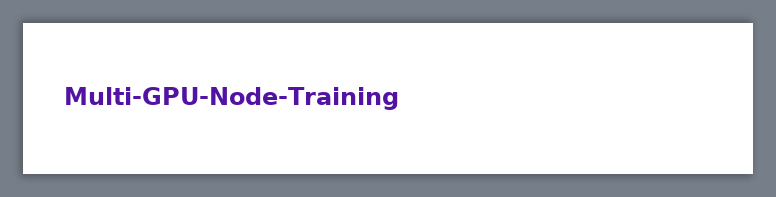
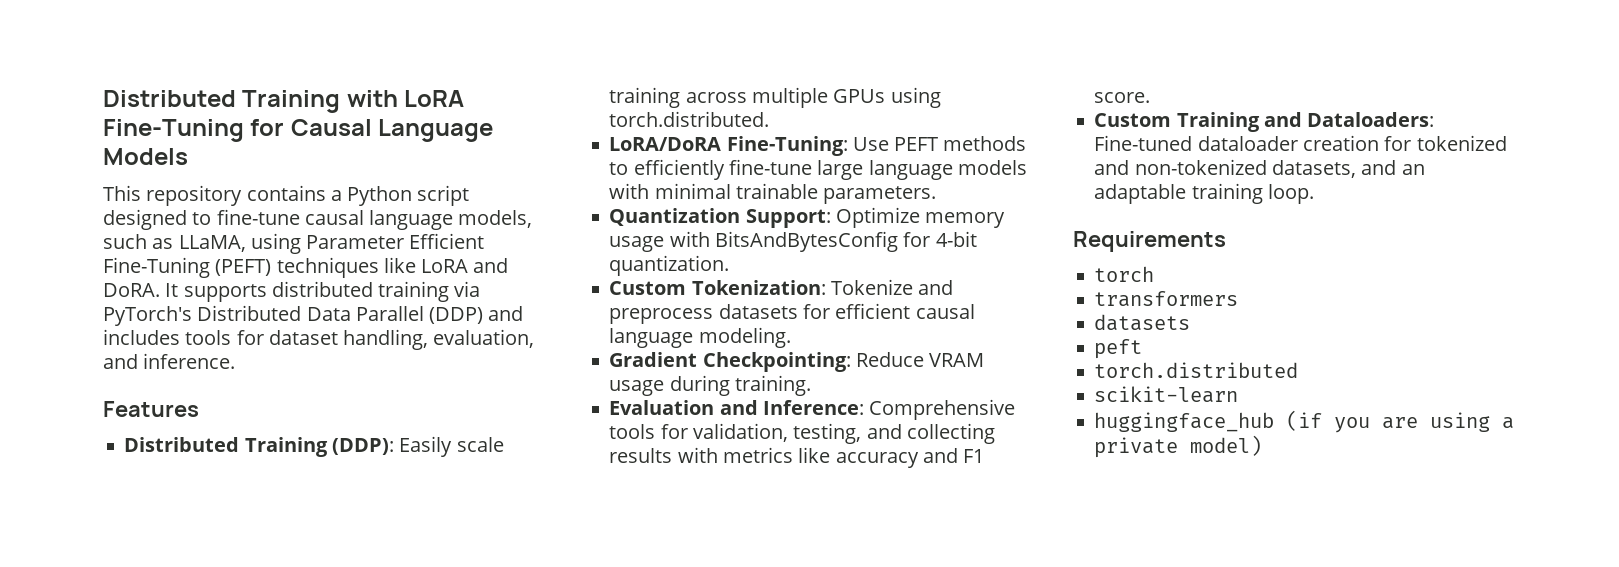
[64,87,399,110] Multi-GPU-Node-Training -> [103,90,465,113] [103,119,494,142] [103,148,188,165] [103,185,470,206] [103,209,533,230] [103,233,485,254] [103,257,509,278] [103,281,481,302] [103,305,524,326] [103,329,535,350] [103,353,236,369] [103,401,199,417] [124,436,504,457] [609,87,941,108] [609,111,770,127] [609,136,1027,156] [609,159,1027,180] [609,183,937,204] [609,207,1006,228] [609,231,977,252] [609,255,730,276] [609,279,954,295] [609,303,975,324] [609,327,791,348] [609,352,985,372] [609,375,811,396] [609,399,1016,420] [609,423,995,444] [609,447,985,468] [1094,92,1151,103] [1094,112,1435,132] [1094,135,1507,151] [1094,159,1425,178] [1094,183,1314,204] [1073,231,1226,252] [1094,266,1155,282] [1094,291,1239,307] [1094,314,1191,331] [1094,339,1143,359] [1094,362,1299,378] [1094,386,1239,403] [1094,410,1515,433] [1094,435,1263,458] Distributed Training with LoRA Fine-Tuning for Causal Language Models // This repository contains a Python script designed to fine-tune causal language models, such as LLaMA, using Parameter Efficient Fine-Tuning (PEFT) techniques like LoRA and DoRA. It supports distributed training via PyTorch's Distributed Data Parallel (DDP) and includes tools for dataset handling, evaluation, and inference. // Features // Distributed Training (DDP): Easily scale training across multiple GPUs using torch.distributed. // LoRA/DoRA Fine-Tuning: Use PEFT methods to efficiently fine-tune large language models with minimal trainable parameters. // Quantization Support: Optimize memory usage with BitsAndBytesConfig for 4-bit quantization. // Custom Tokenization: Tokenize and preprocess datasets for efficient causal language modeling. // Gradient Checkpointing: Reduce VRAM usage during training. // Evaluation and Inference: Comprehensive tools for validation, testing, and collecting results with metrics like accuracy and F1 score. // Custom Training and Dataloaders: Fine-tuned dataloader creation for tokenized and non-tokenized datasets, and an adaptable training loop. // Requirements // torch // transformers // datasets // peft // torch.distributed // scikit-learn // huggingface_hub (if you are using a private model)

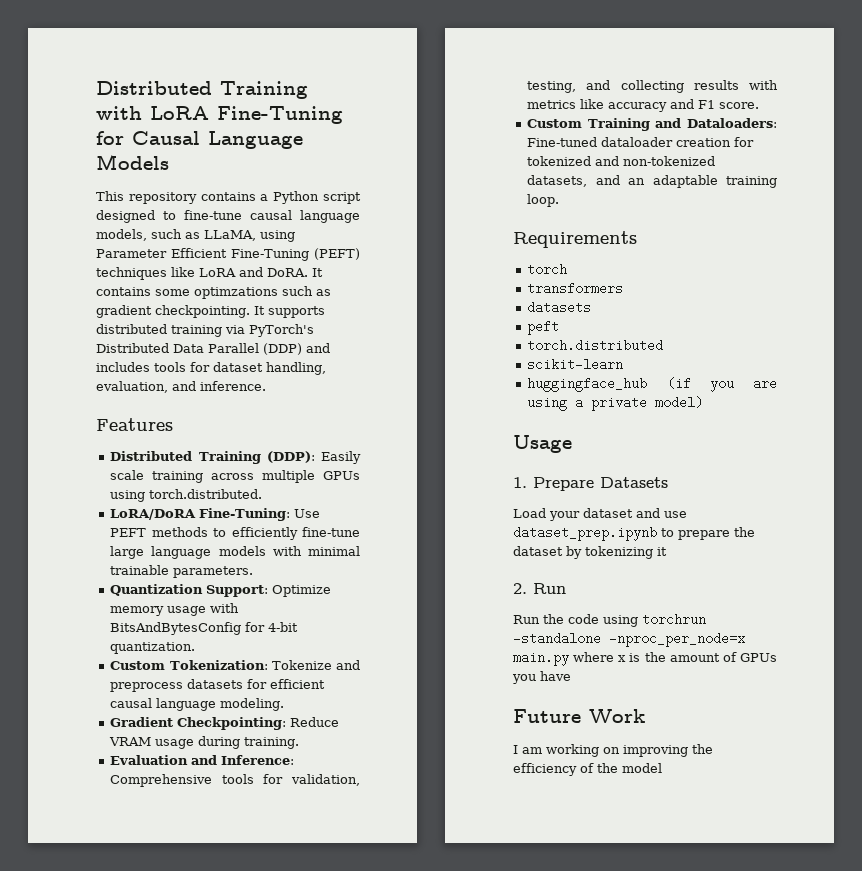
(179, 290) none -> [96,286,331,299] [96,305,265,318] contains some optimzations such as gradient checkpointing. It
(1263, 445) none -> [513,435,572,453] [513,477,668,491] [513,508,687,521] [513,526,755,541] [513,546,667,559] [513,583,566,594] [513,613,706,627] [513,632,745,647] [513,651,777,666] [512,671,571,684] [513,709,645,723] [513,744,713,757] [513,763,662,776] // Usage // 1. Prepare Datasets // Load your dataset and use dataset_prep.ipynb to prepare the dataset by tokenizing it // 2. Run // Run the code using torchrun -standalone -nproc_per_node=x main.py where x is the amount of GPUs you have // Future Work // I am working on improving the efficiency of the model

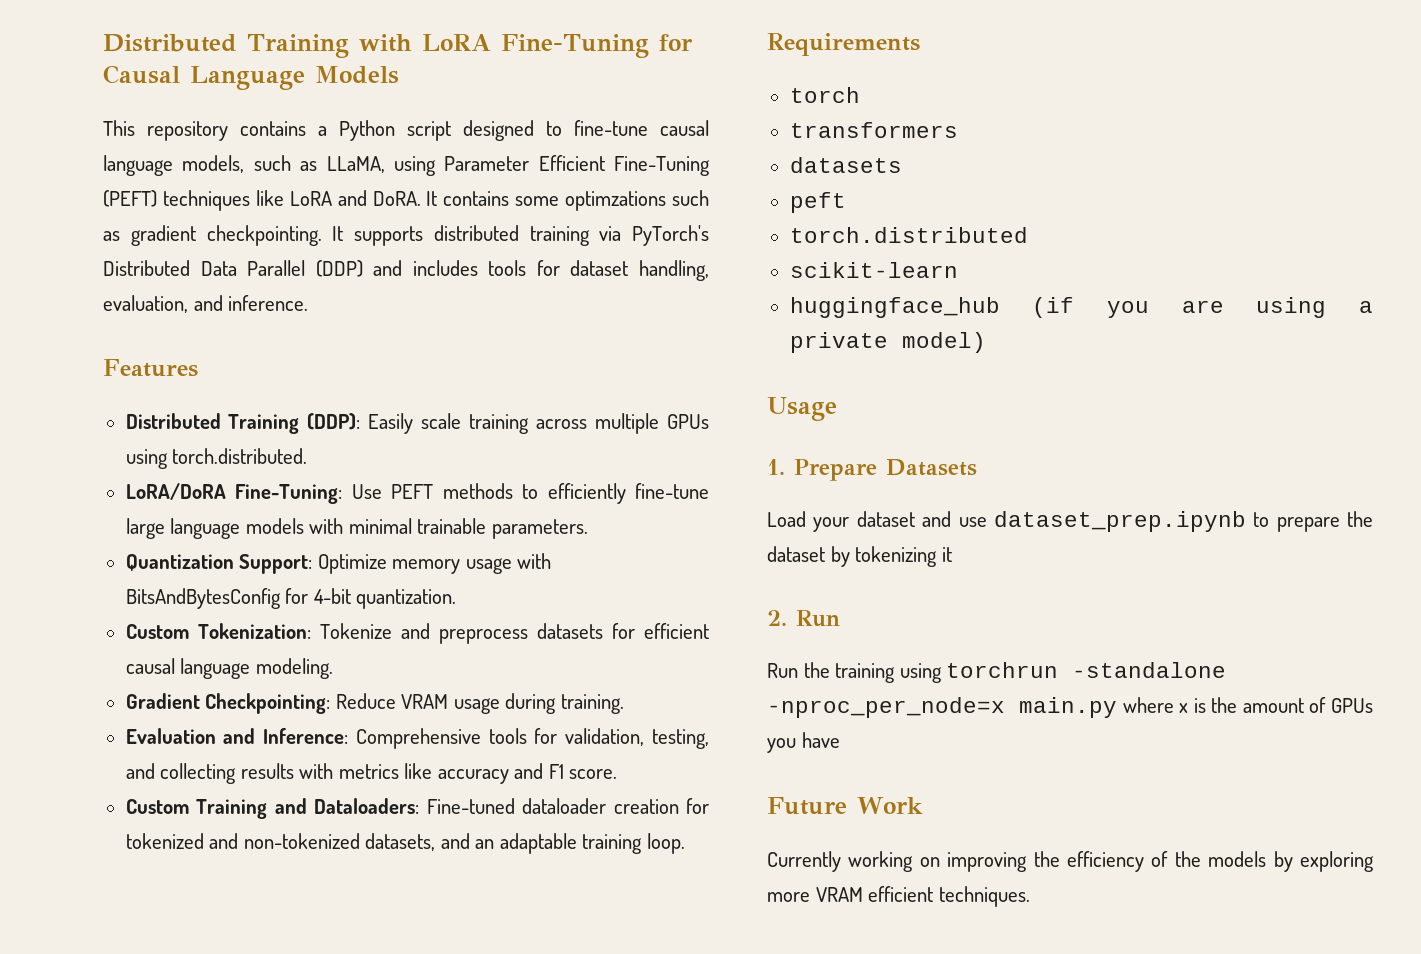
[568,614,599,624] code -> [835,663,896,683] training
[513,745,542,754] I am -> [767,851,841,872] Currently
[622,763,662,773] model -> [1208,851,1374,872] [767,886,1030,907] models by exploring more VRAM efficient techniques.

